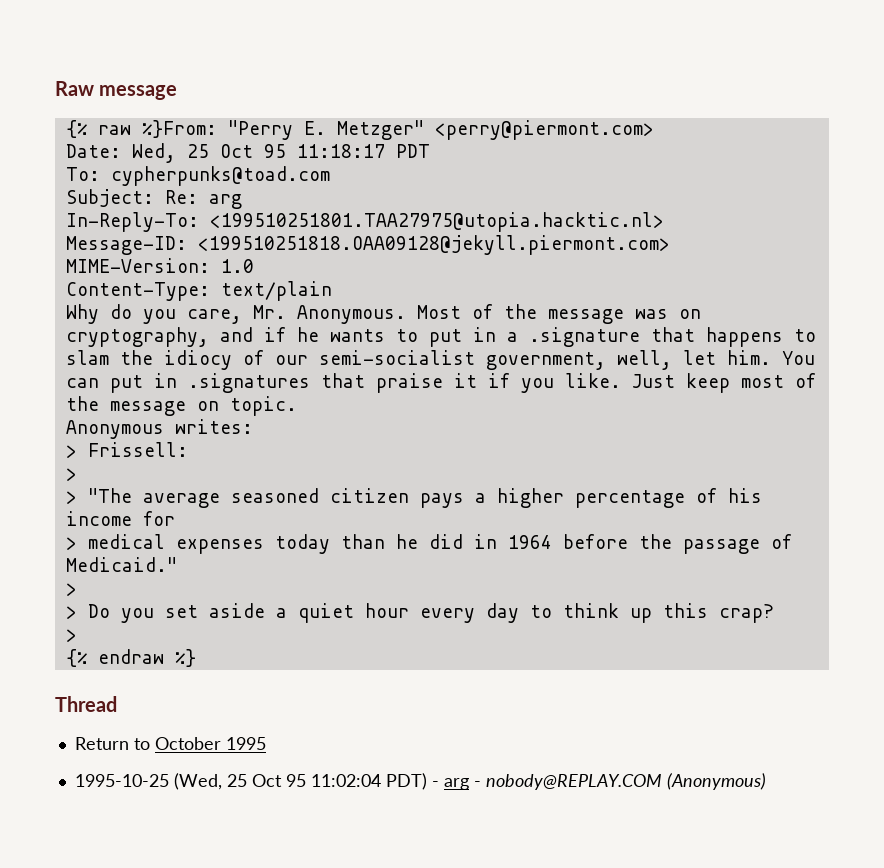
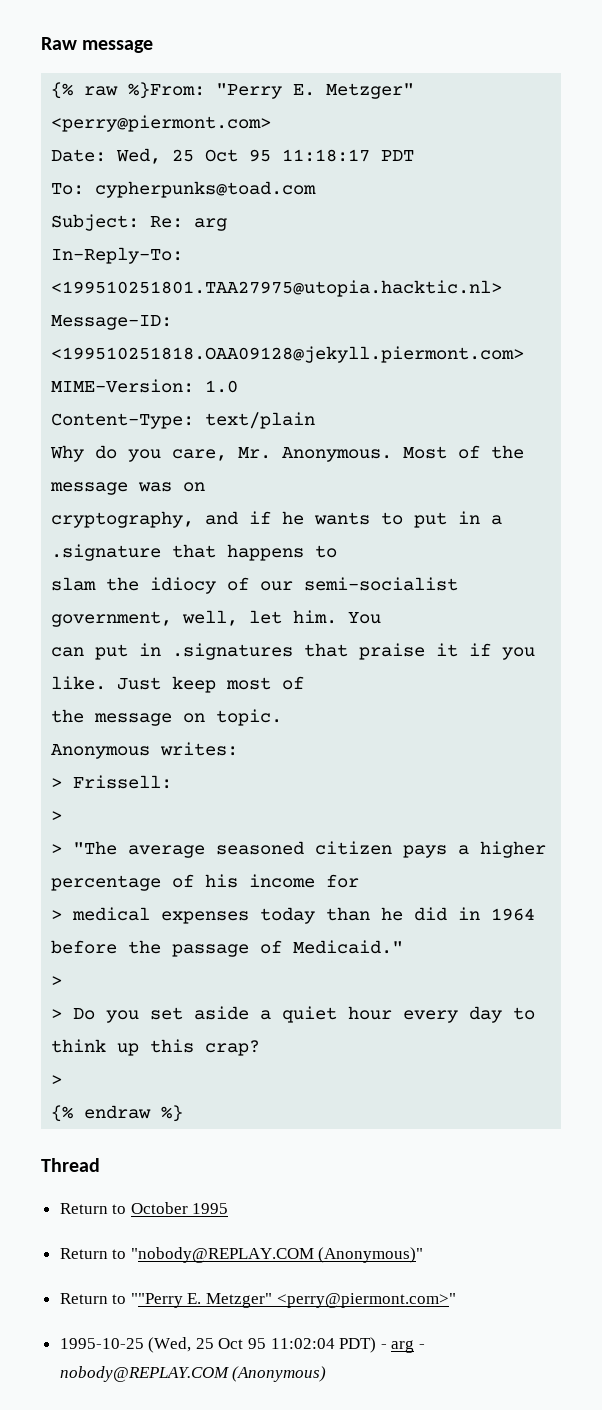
(266, 743) none -> [59,1247,424,1263] [59,1293,456,1308] // Return to "nobody@REPLAY.COM (Anonymous)" // Return to ""Perry E. Metzger" <perry@piermont.com>"

